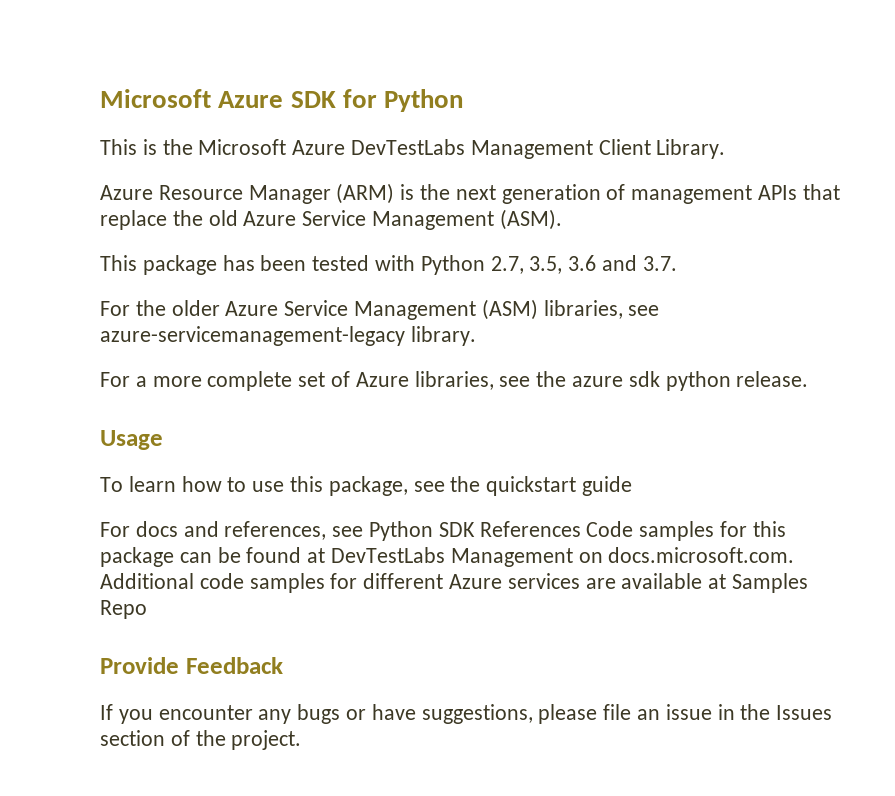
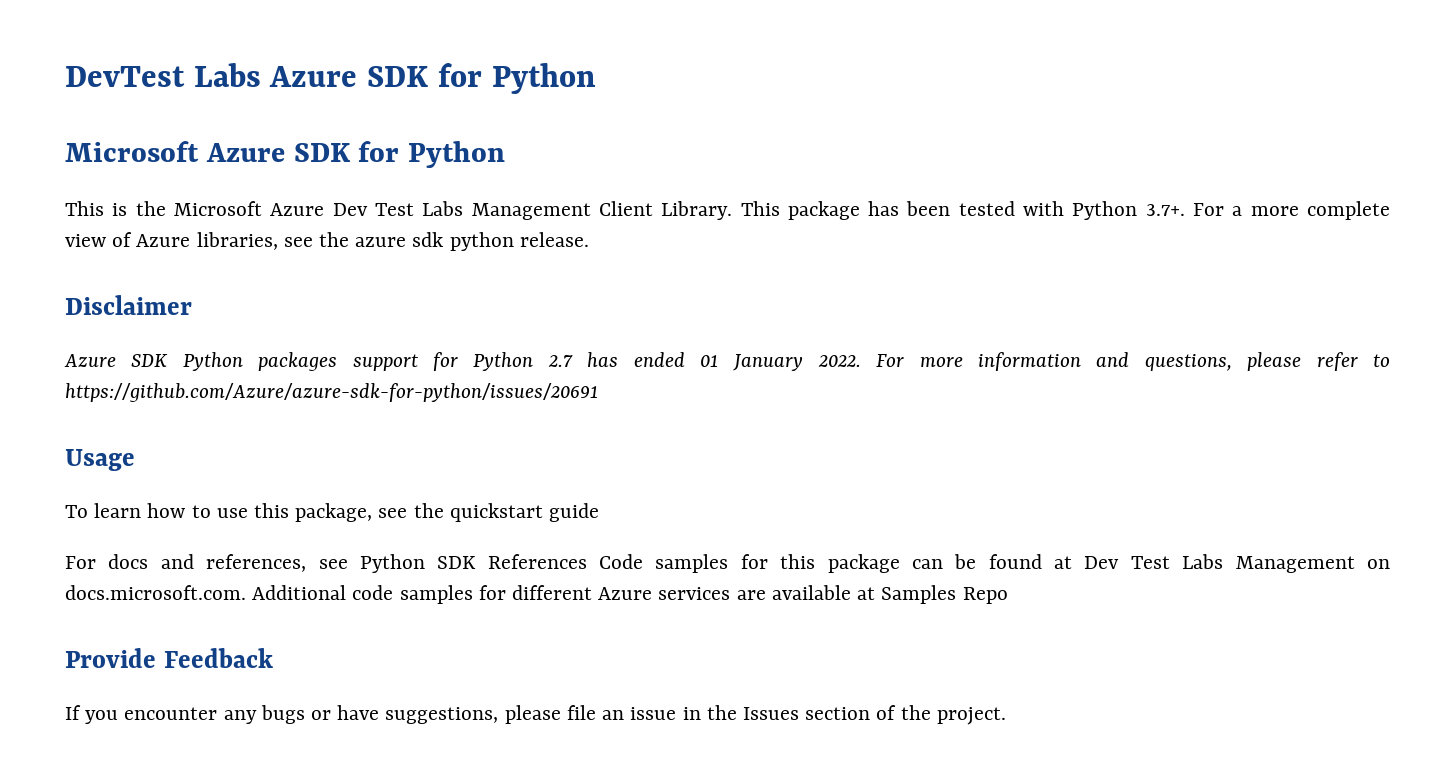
(100, 98) none -> [65,63,596,94] DevTest Labs Azure SDK for Python //
[351,139,466,155] DevTestLabs -> [332,201,464,216] Dev Test Labs
[100,183,840,204] [100,209,562,230] // Azure Resource Manager (ARM) is the next generation of management APIs that replace the old Azure Service Management (ASM). // -> (733, 210) none
[490,255,677,274] [100,299,660,320] [100,326,476,346] 2.7, 3.5, 3.6 and 3.7. // For the older Azure Service Management (ASM) libraries, see azure-servicemanagement-legacy library. // -> [1145,204,1185,216] 3.7+.
[298,372,326,387] set -> [65,234,106,247] view
(809, 379) none -> [65,295,192,315] [64,352,1391,371] [65,383,599,402] // Disclaimer // Azure SDK Python packages support for Python 2.7 has ended 01 January 2022. For more information and questions, please refer to https://github.com/Azure/azure-sdk-for-python/issues/20691
[331,547,446,563] DevTestLabs -> [1084,554,1224,569] Dev Test Labs

